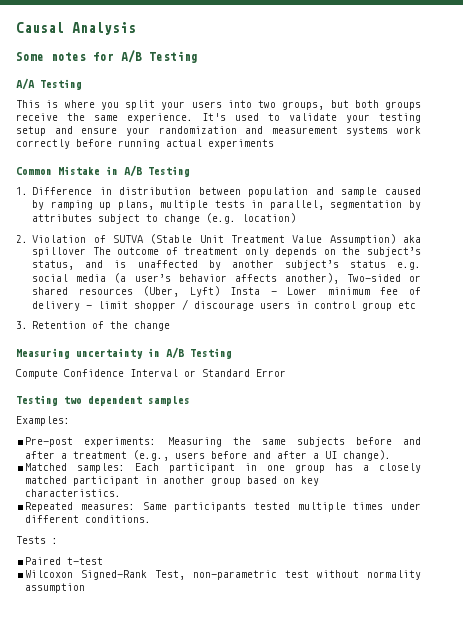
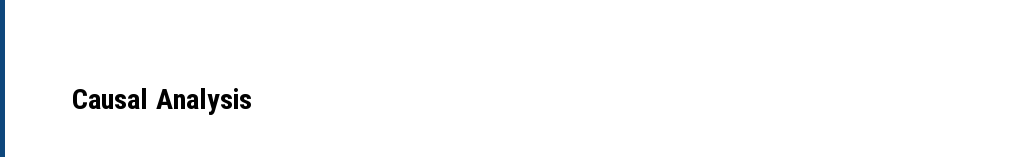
[16,50,198,63] [16,78,82,90] [16,100,421,110] [16,113,421,123] [16,126,421,136] [16,139,274,149] [16,165,190,177] [16,187,421,197] [32,200,421,210] [32,213,297,224] [16,234,421,245] [32,247,421,257] [32,260,421,270] [32,273,421,284] [32,286,421,297] [32,299,417,311] [16,321,171,331] [16,347,232,359] [16,369,286,379] [16,395,190,406] [16,416,70,426] [25,437,421,447] [25,450,392,461] [25,463,421,473] [25,476,320,486] [25,489,122,497] [25,502,421,512] [25,515,152,523] [16,536,58,544] [25,557,104,565] [25,570,421,580] [25,583,86,593] // Some notes for A/B Testing // A/A Testing // This is where you split your users into two groups, but both groups receive the same experience. It's used to validate your testing setup and ensure your randomization and measurement systems work correctly before running actual experiments // Common Mistake in A/B Testing // 1. Difference in distribution between population and sample caused by ramping up plans, multiple tests in parallel, segmentation by attributes subject to change (e.g. location) // 2. Violation of SUTVA (Stable Unit Treatment Value Assumption) aka spillover The outcome of treatment only depends on the subject’s status, and is unaffected by another subject’s status e.g. social media (a user’s behavior affects another), Two-sided or shared resources (Uber, Lyft) Insta - Lower minimum fee of delivery - limit shopper / discourage users in control group etc // 3. Retention of the change // Measuring uncertainty in A/B Testing // Compute Confidence Interval or Standard Error // Testing two dependent samples // Examples: // Pre-post experiments: Measuring the same subjects before and after a treatment (e.g., users before and after a UI change). // Matched samples: Each participant in one group has a closely matched participant in another group based on key characteristics. // Repeated measures: Same participants tested multiple times under different conditions. // Tests : // Paired t-test // Wilcoxon Signed-Rank Test, non-parametric test without normality assumption -> (252, 101) none

